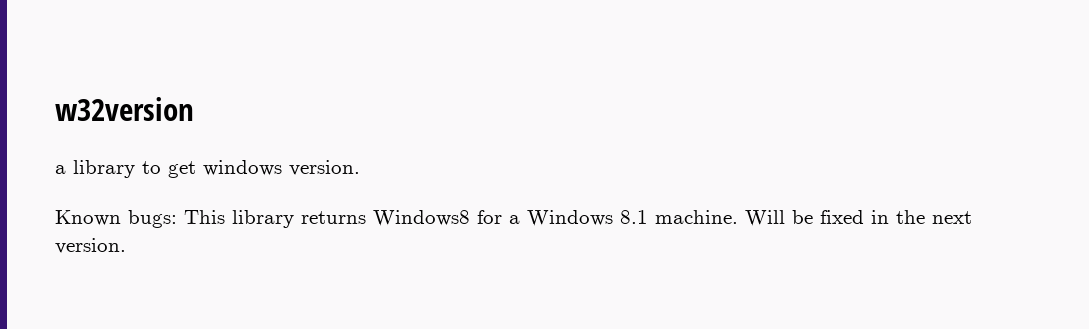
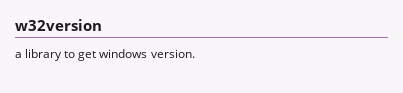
[55,210,972,228] [55,238,126,254] // Known bugs: This library returns Windows8 for a Windows 8.1 machine. Will be fixed in the next version. -> (195, 53) none

